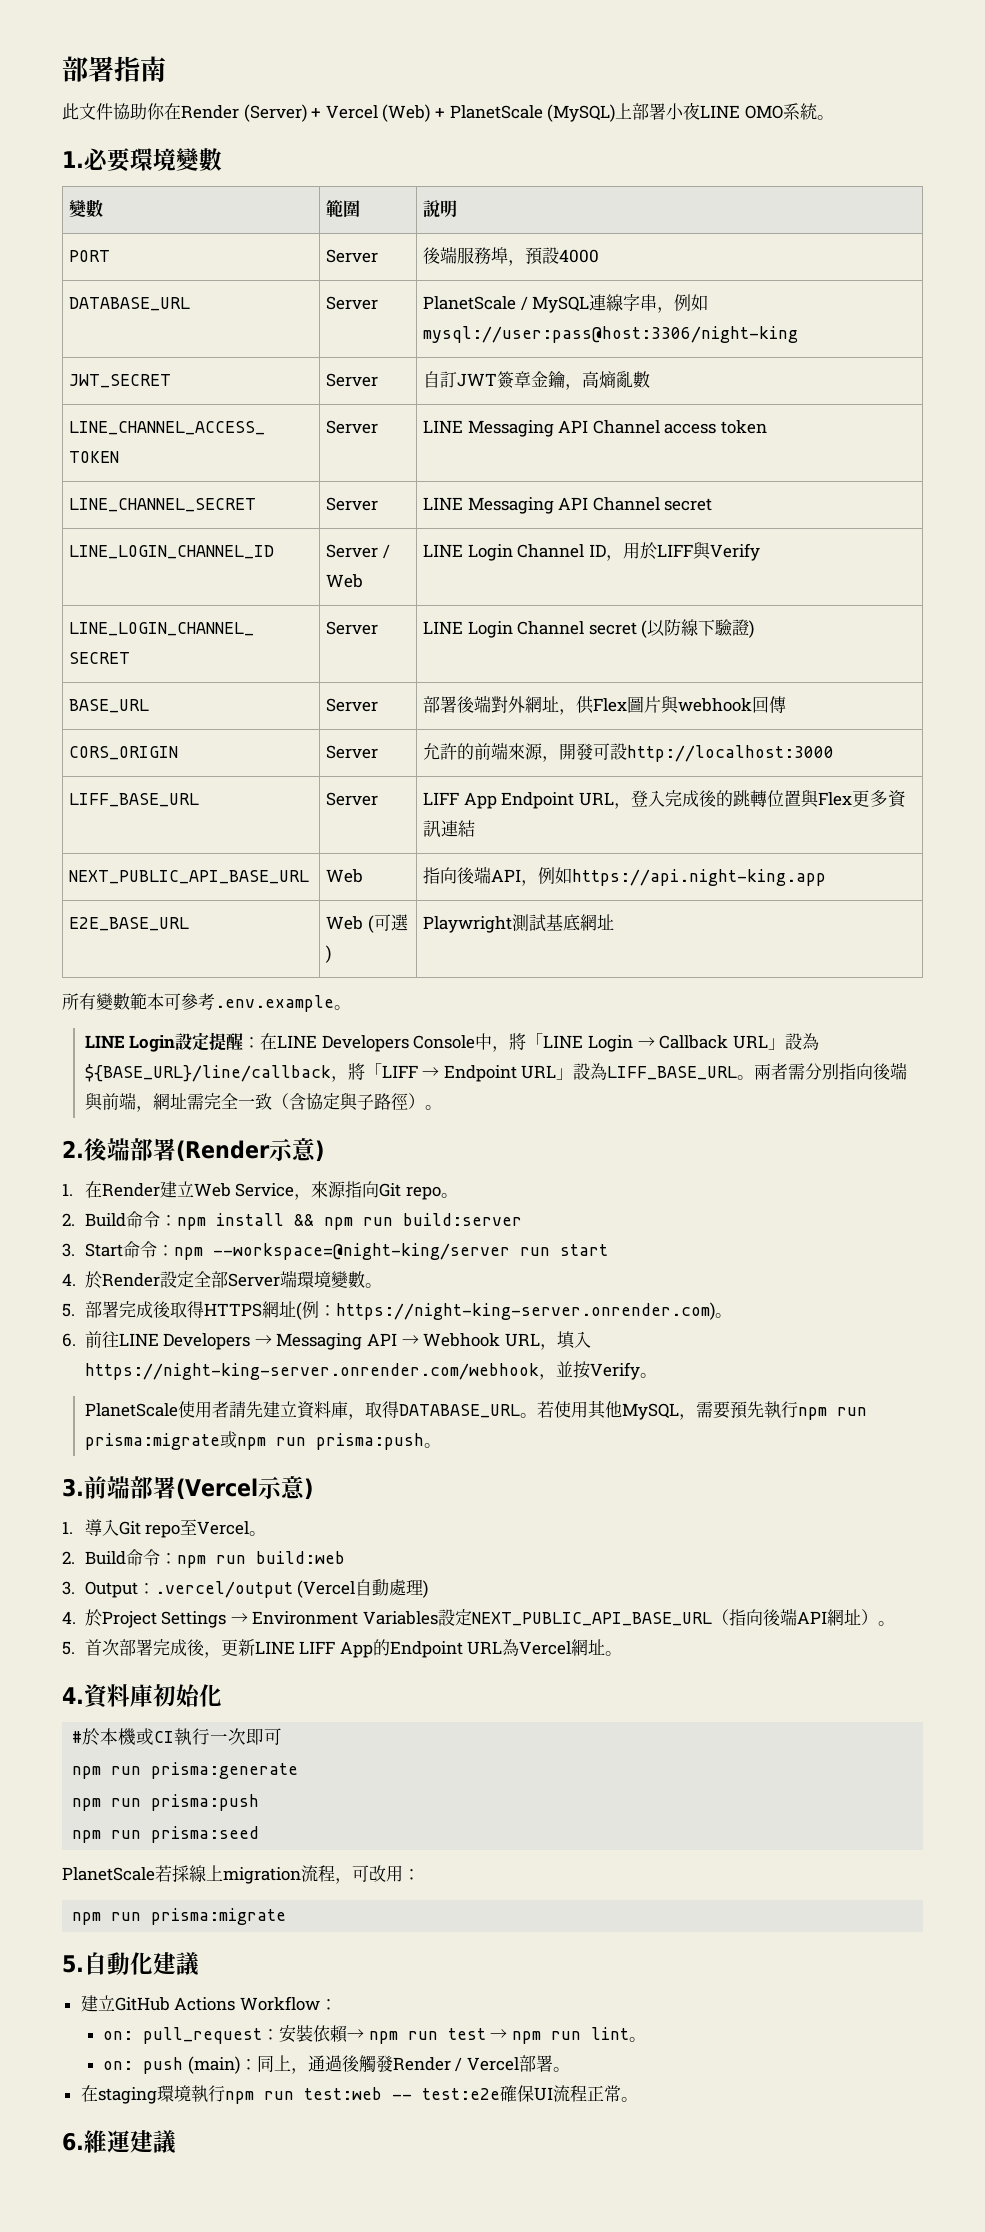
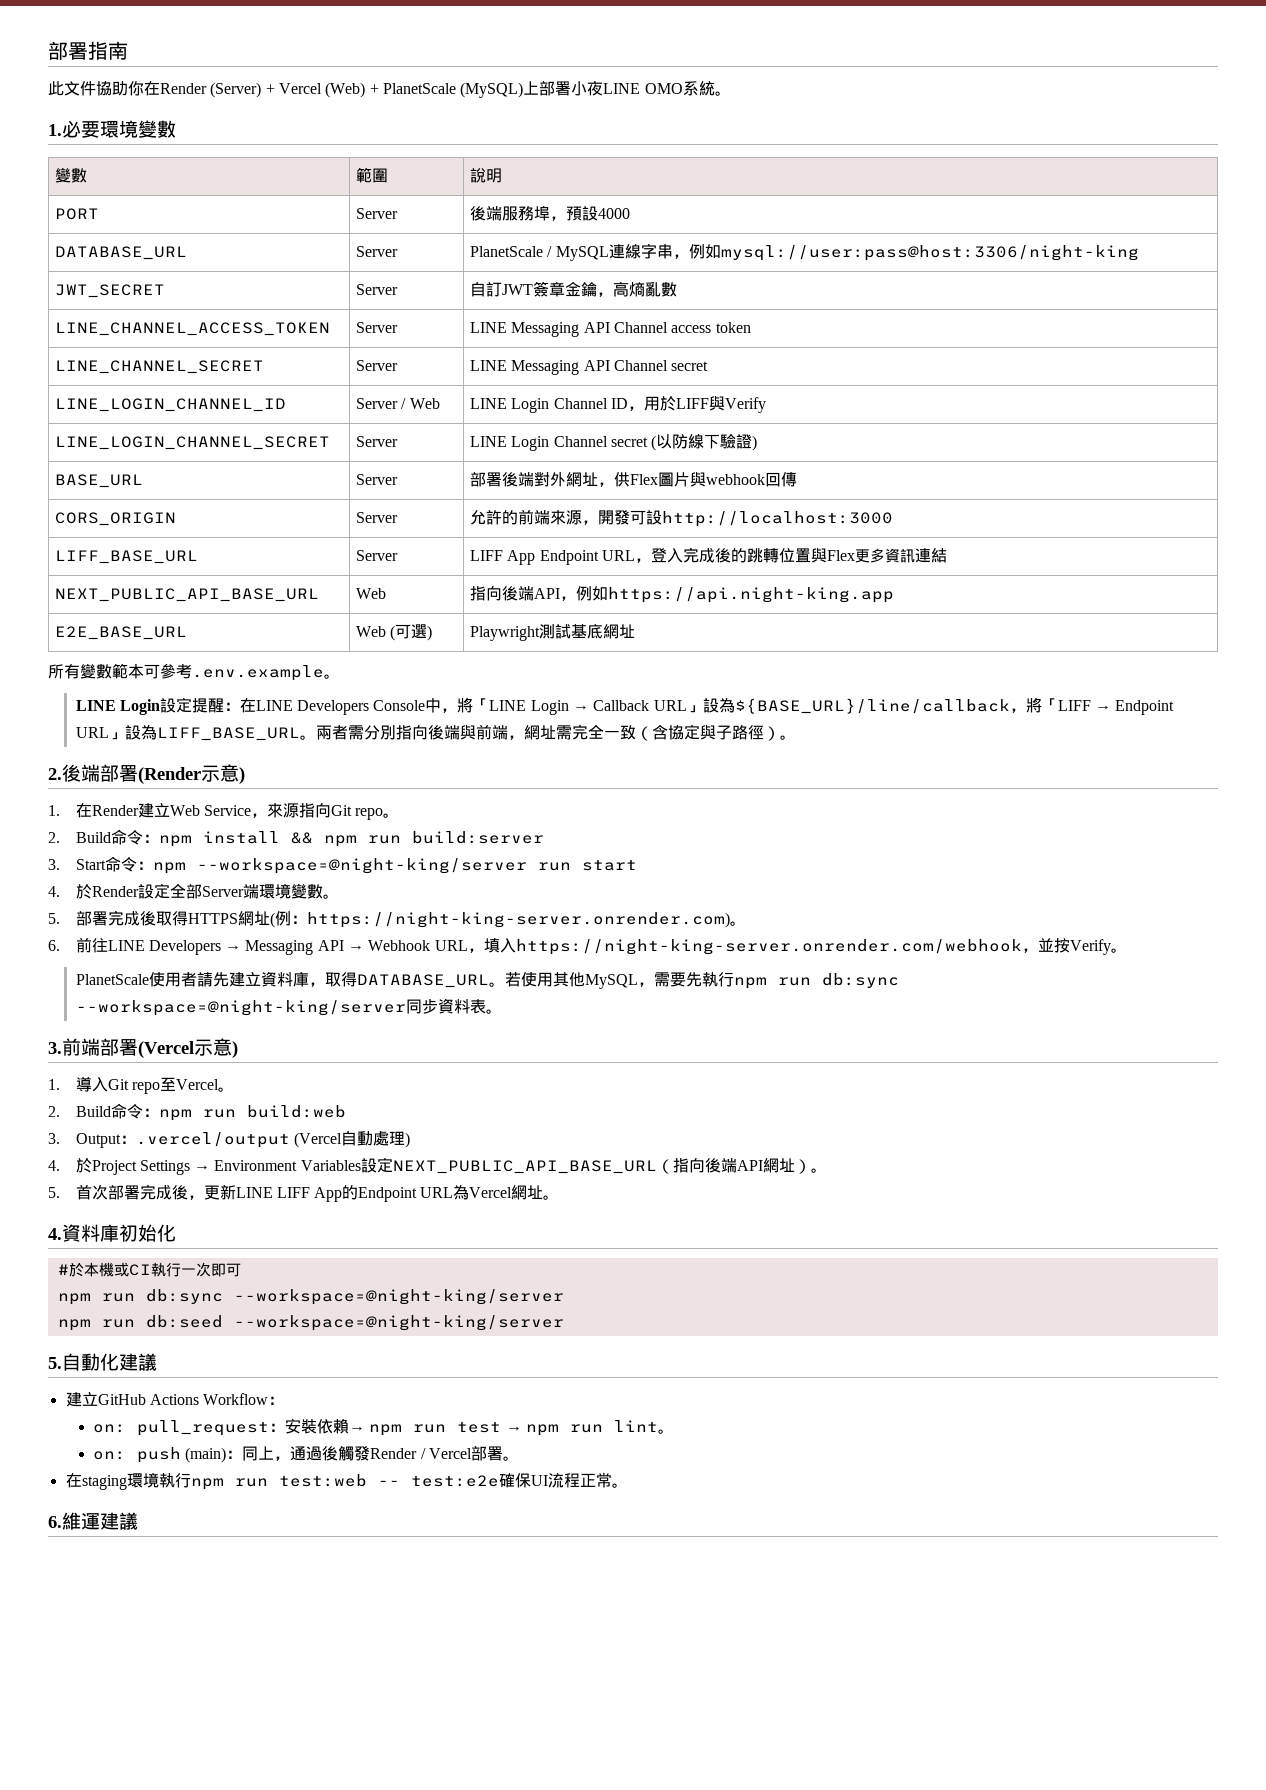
[729,1401,747,1419] 預 -> (686, 979) none
[84,1431,424,1450] prisma:migrate或npm run prisma:push -> [821,973,899,988] [75,998,486,1016] db:sync --workspace=@night-king/server同步資料表
[151,1762,299,1779] [72,1794,260,1811] [72,1826,260,1843] [62,1865,420,1884] [72,1908,287,1925] prisma:generate // npm run prisma:push // npm run prisma:seed // PlanetScale若採線上migration流程，可改用： // npm run prisma:migrate -> [145,1289,564,1305] [57,1315,564,1331] db:sync --workspace=@night-king/server // npm run db:seed --workspace=@night-king/server

